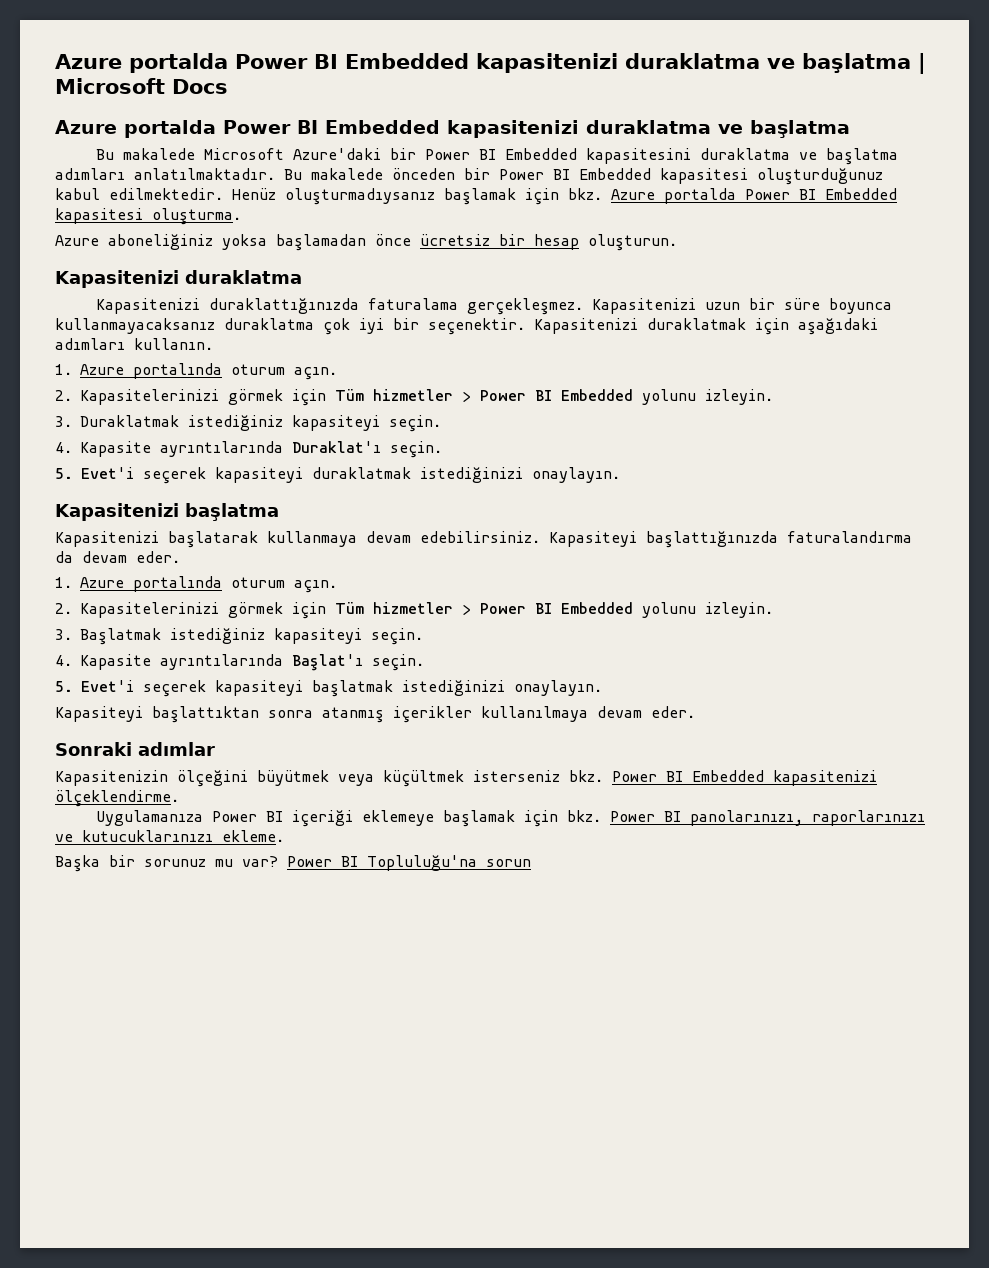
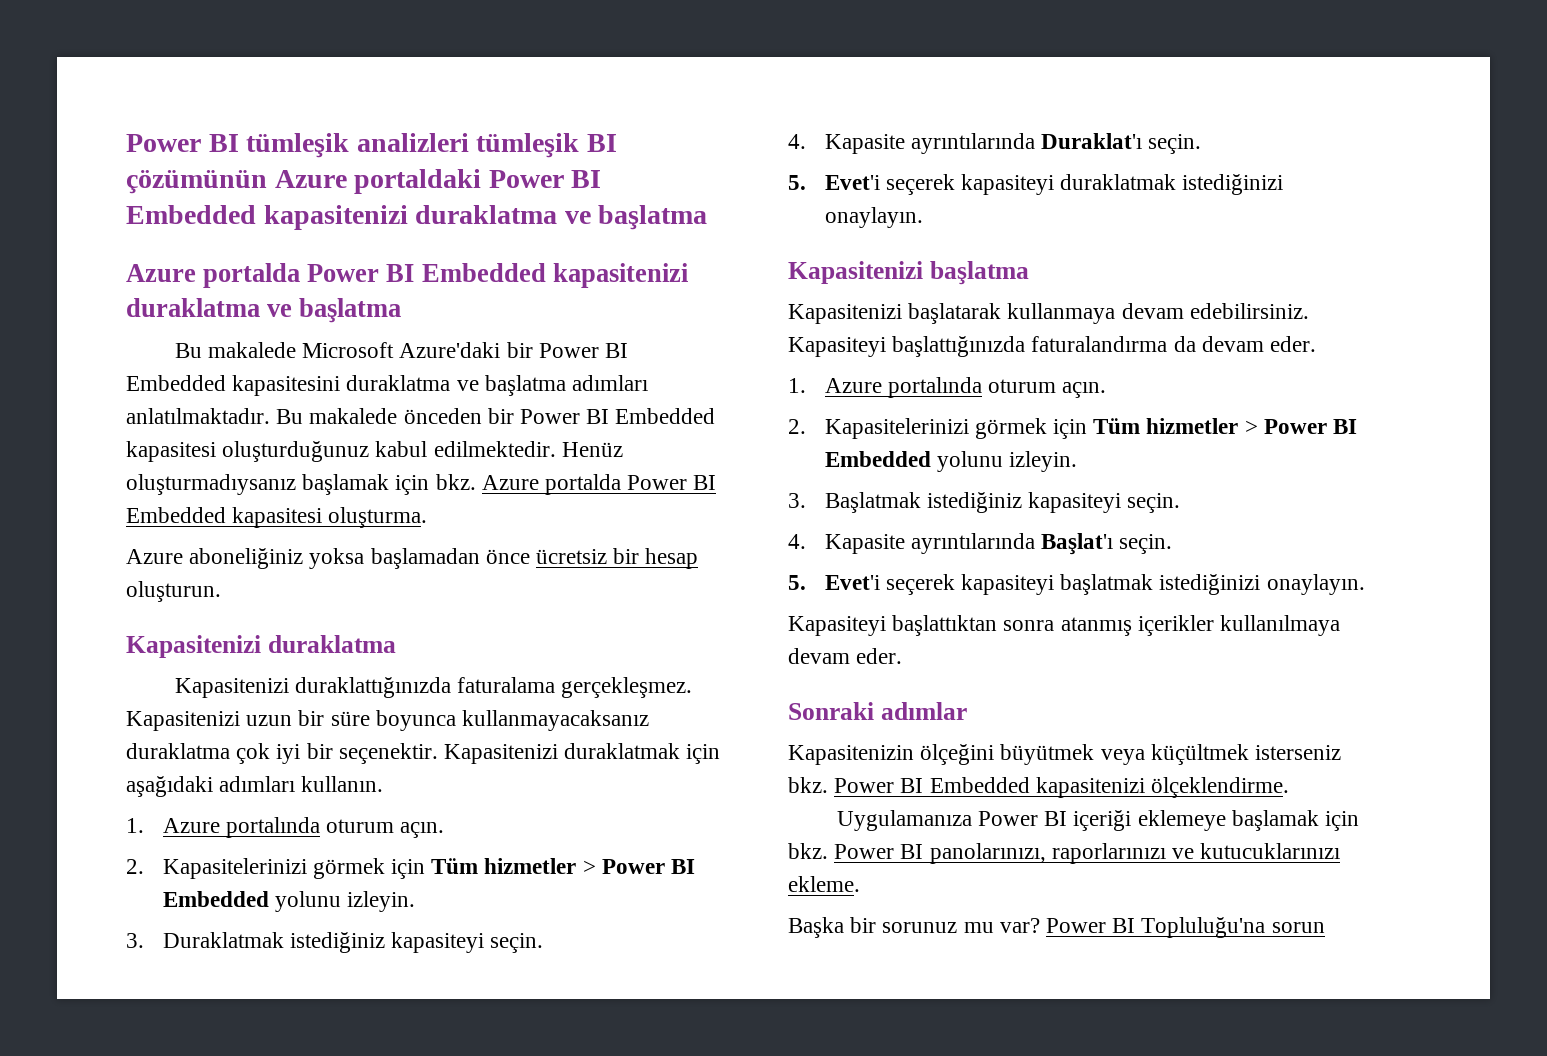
[55,53,926,74] [55,78,228,94] Azure portalda Power BI Embedded kapasitenizi duraklatma ve başlatma | Microsoft Docs -> [126,133,617,158] [126,169,602,194] [126,205,708,230] Power BI tümleşik analizleri tümleşik BI çözümünün Azure portaldaki Power BI Embedded kapasitenizi duraklatma ve başlatma

